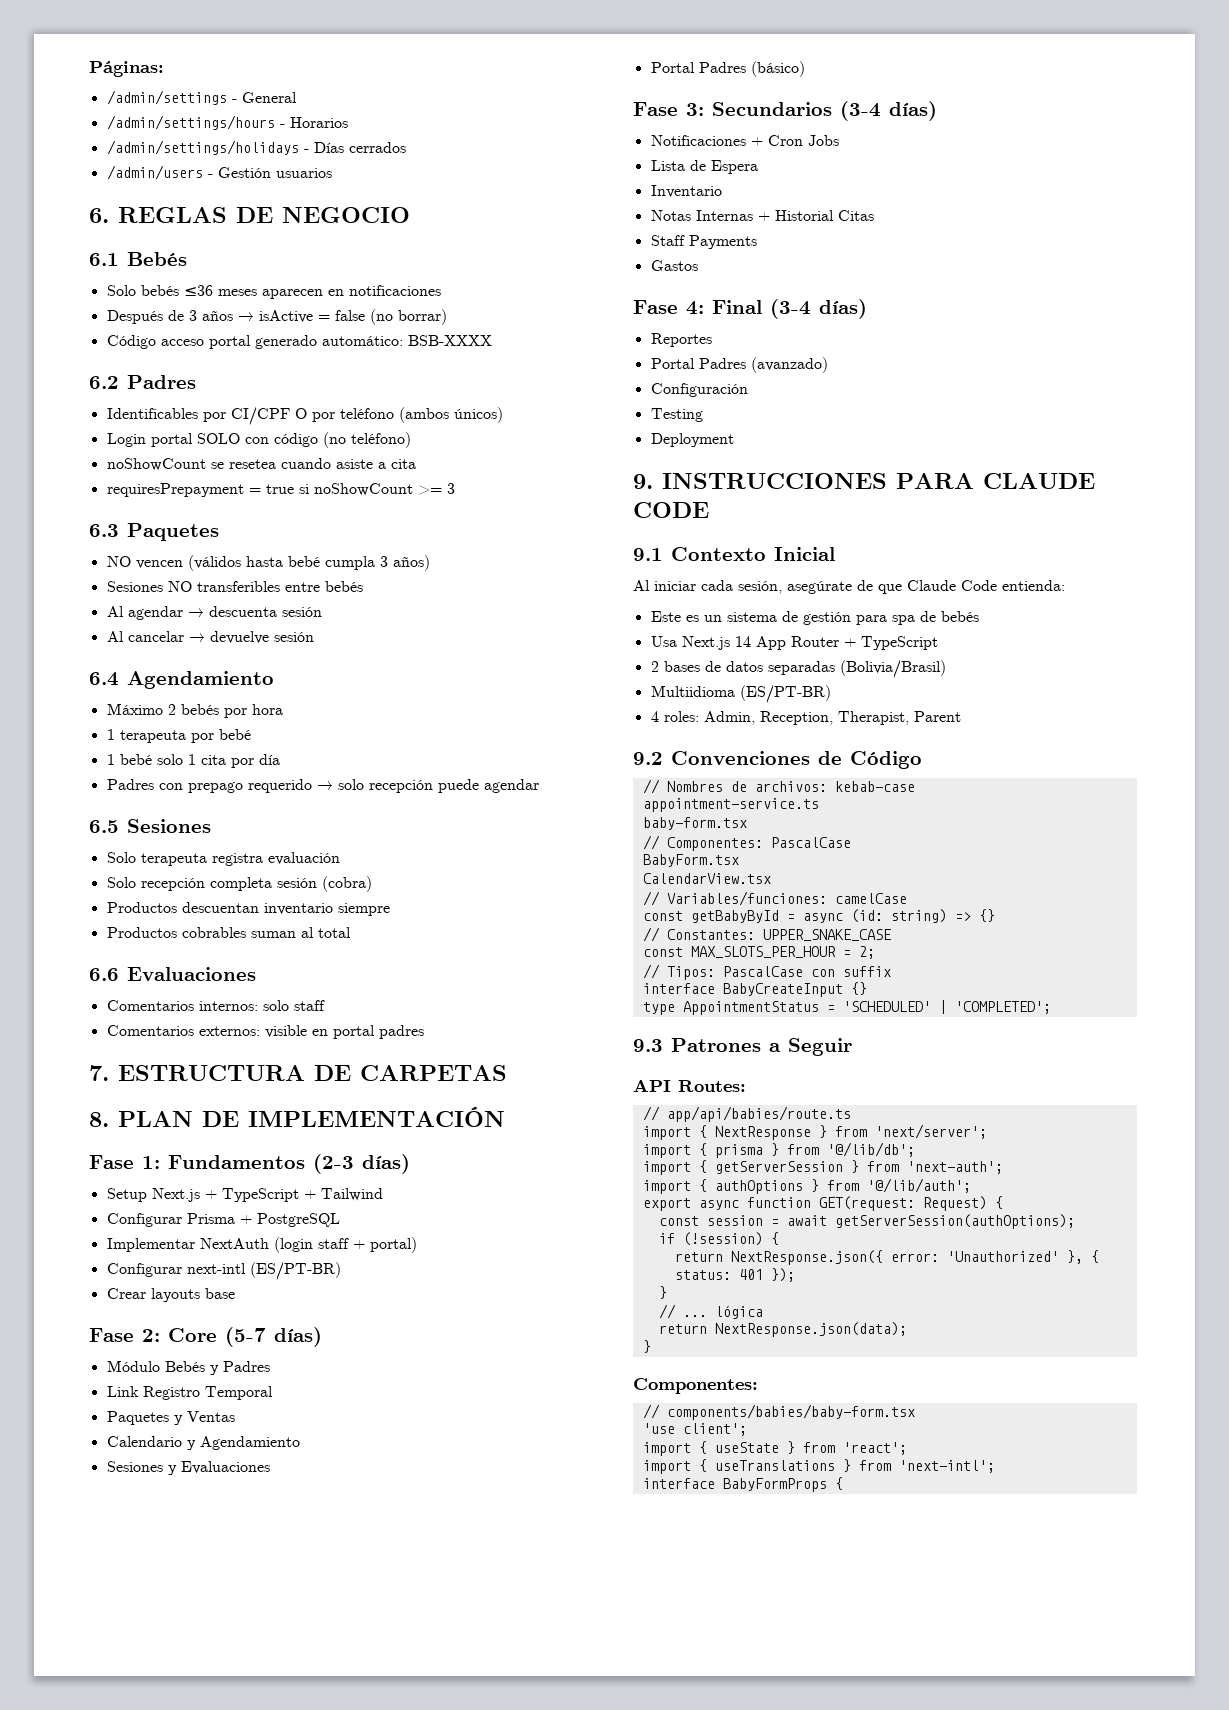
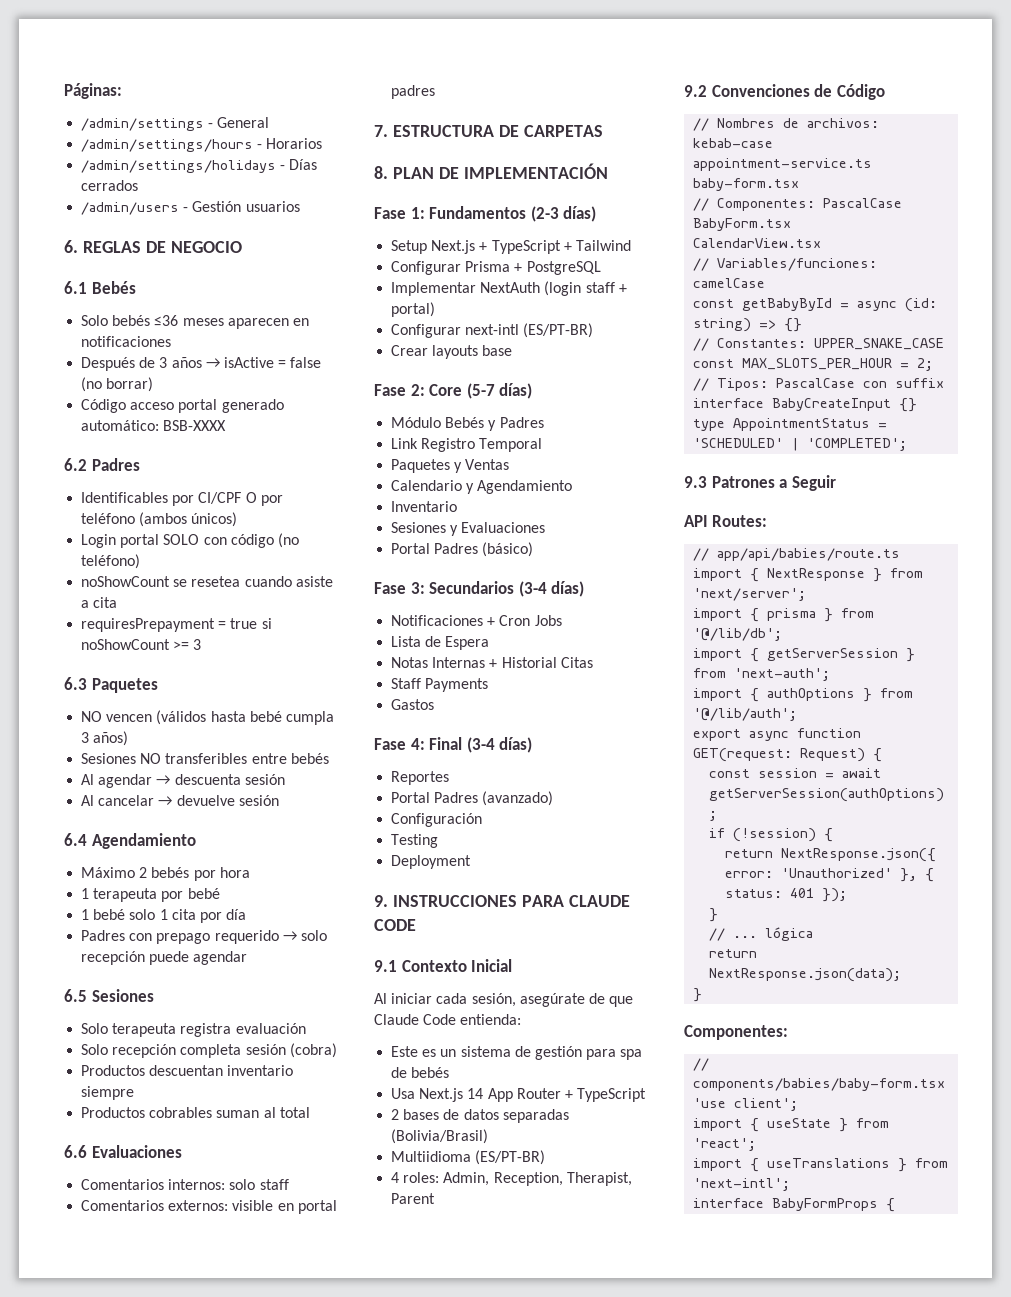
(300, 1443) none -> [391,501,458,512] // Inventario
[650,185,722,198] // Inventario -> (490, 643) none

